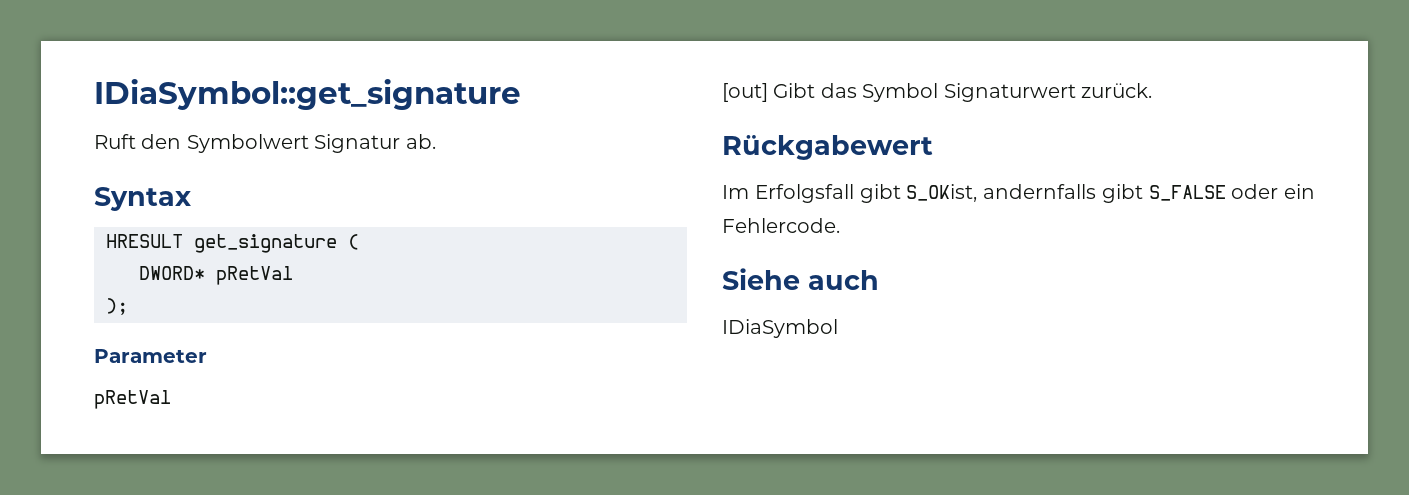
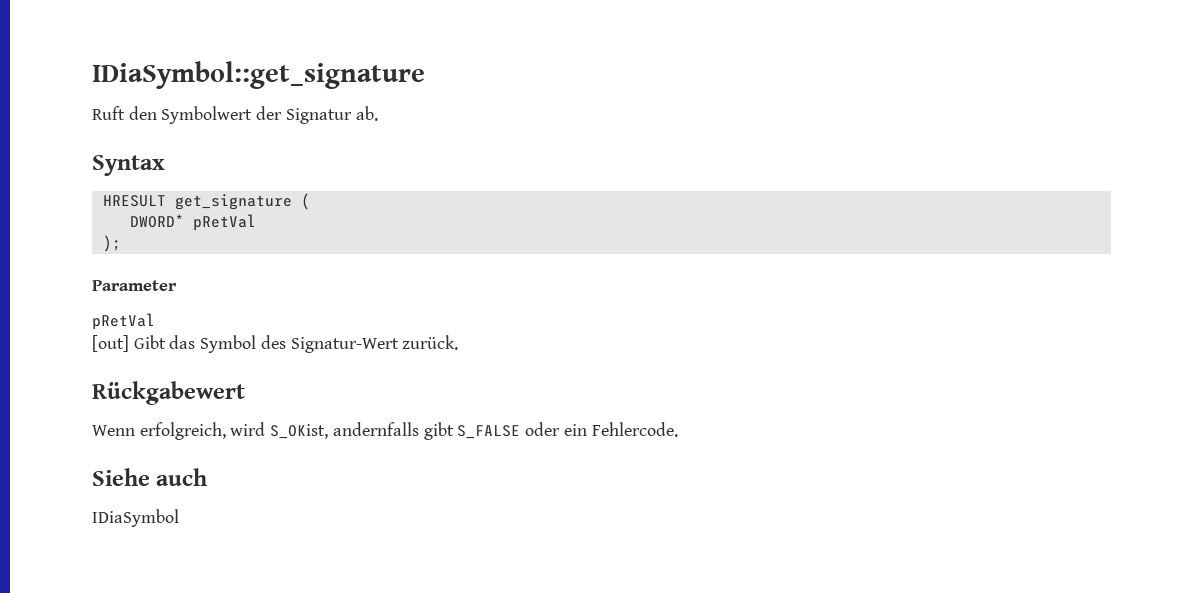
(309, 143) none -> [256,106,283,120] der
[943,83,1076,102] Signaturwert -> [260,335,399,353] des Signatur-Wert
[722,184,901,203] Im Erfolgsfall gibt -> [92,422,266,440] Wenn erfolgreich, wird

